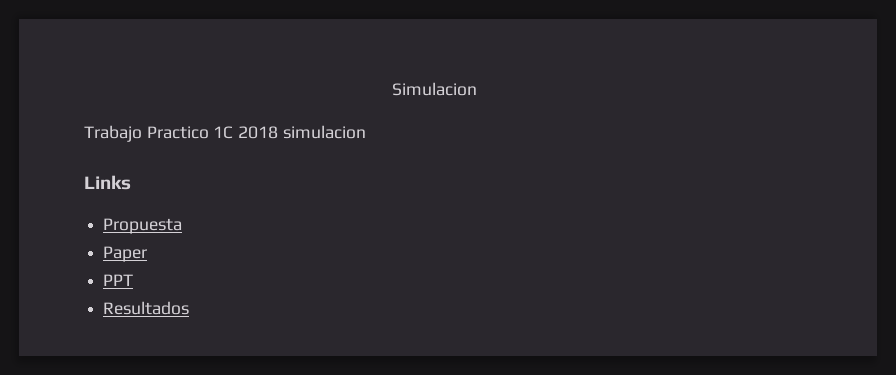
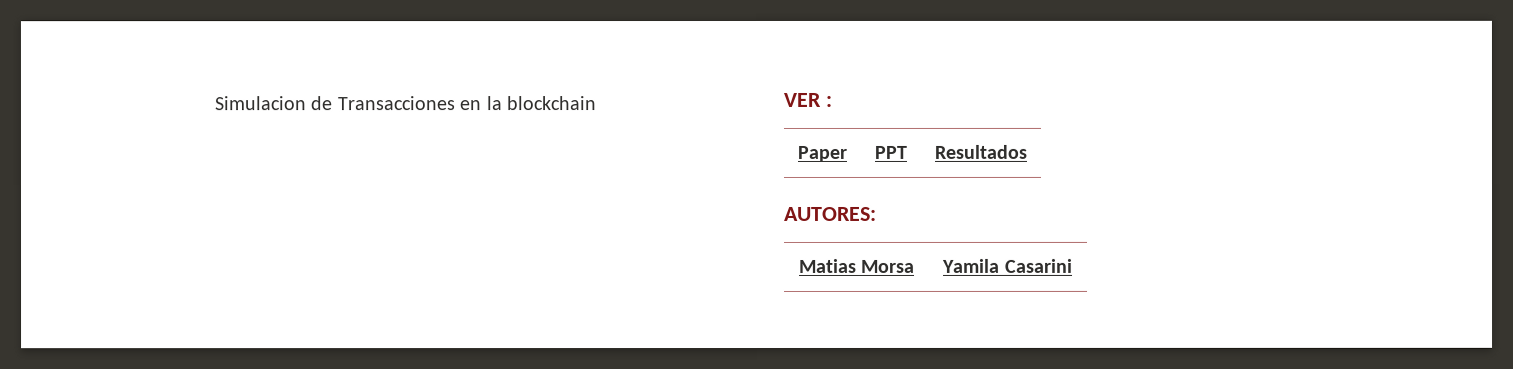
[84,125,366,142] [84,175,131,190] [103,218,183,234] [103,246,148,262] [103,274,134,286] [103,301,190,315] // Trabajo Practico 1C 2018 simulacion // Links // Propuesta // Paper // PPT // Resultados -> [310,96,596,111] [783,92,832,107] [797,145,847,162] [873,145,907,159] [933,144,1027,159] [784,206,877,221] [798,258,916,273] [942,258,1073,273] de Transacciones en la blockchain // VER : // Paper | PPT | Resultados // AUTORES: // Matias Morsa | Yamila Casarini

